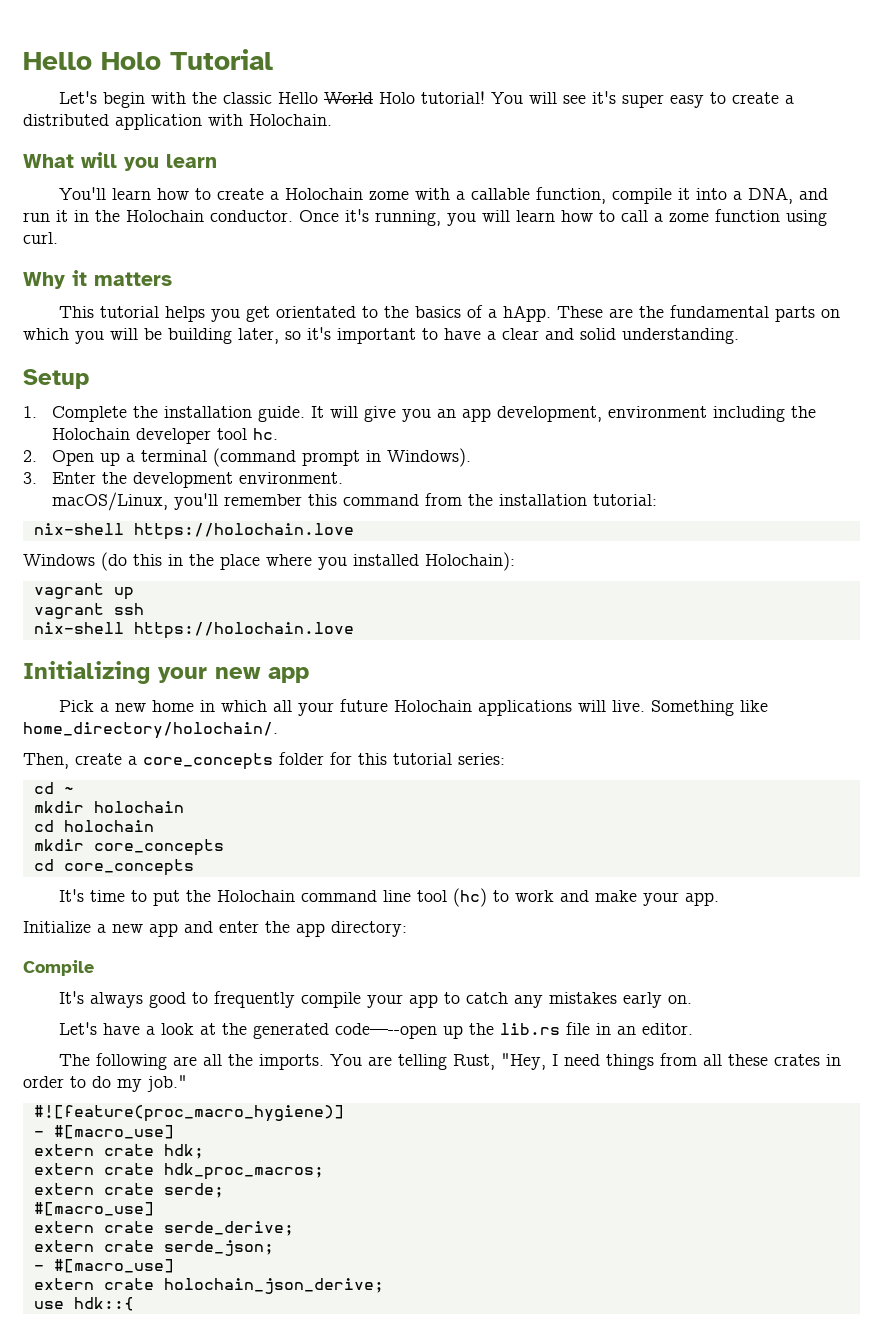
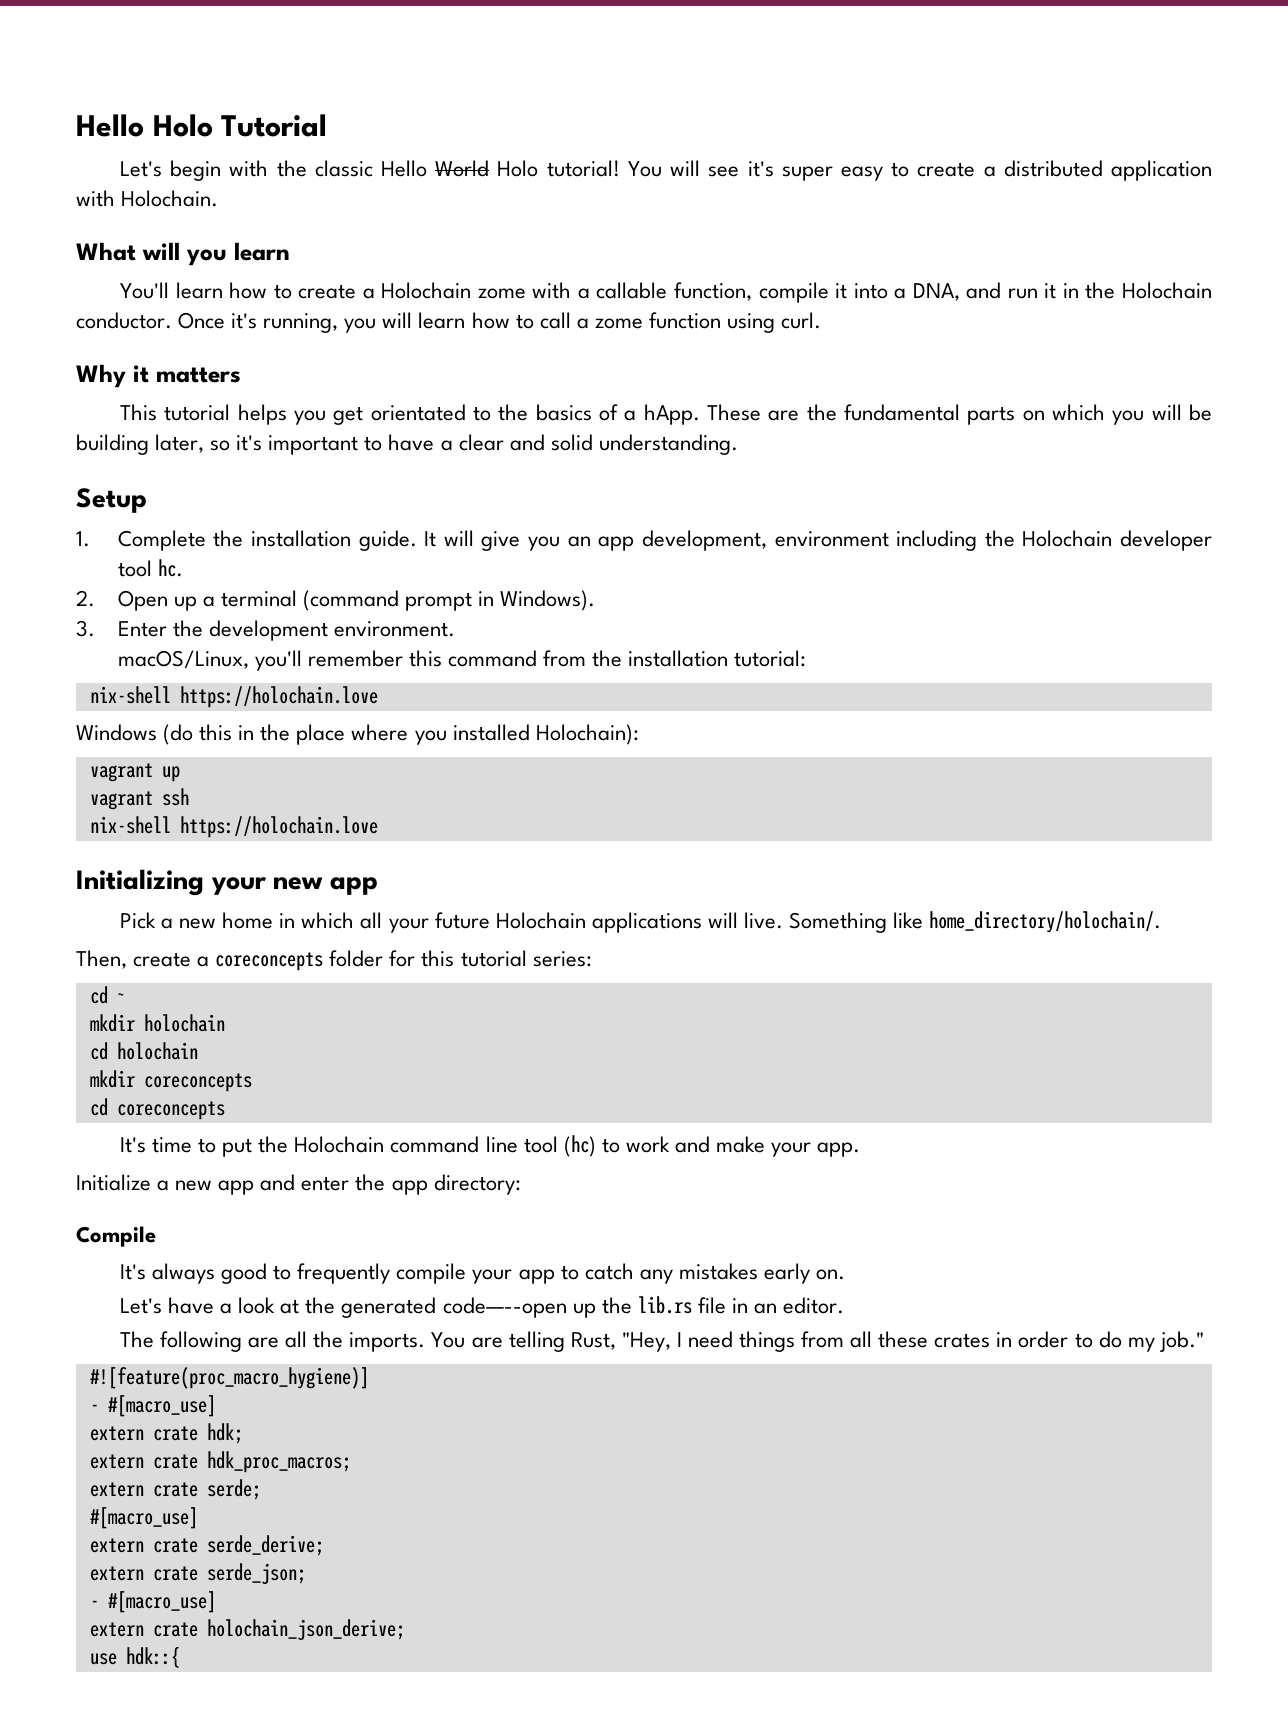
[143,753,273,770] core_concepts -> [215,952,324,971] coreconcepts
[93,839,224,856] [33,859,194,876] core_concepts // cd core_concepts -> [143,1073,252,1092] [89,1098,225,1120] coreconcepts // cd coreconcepts

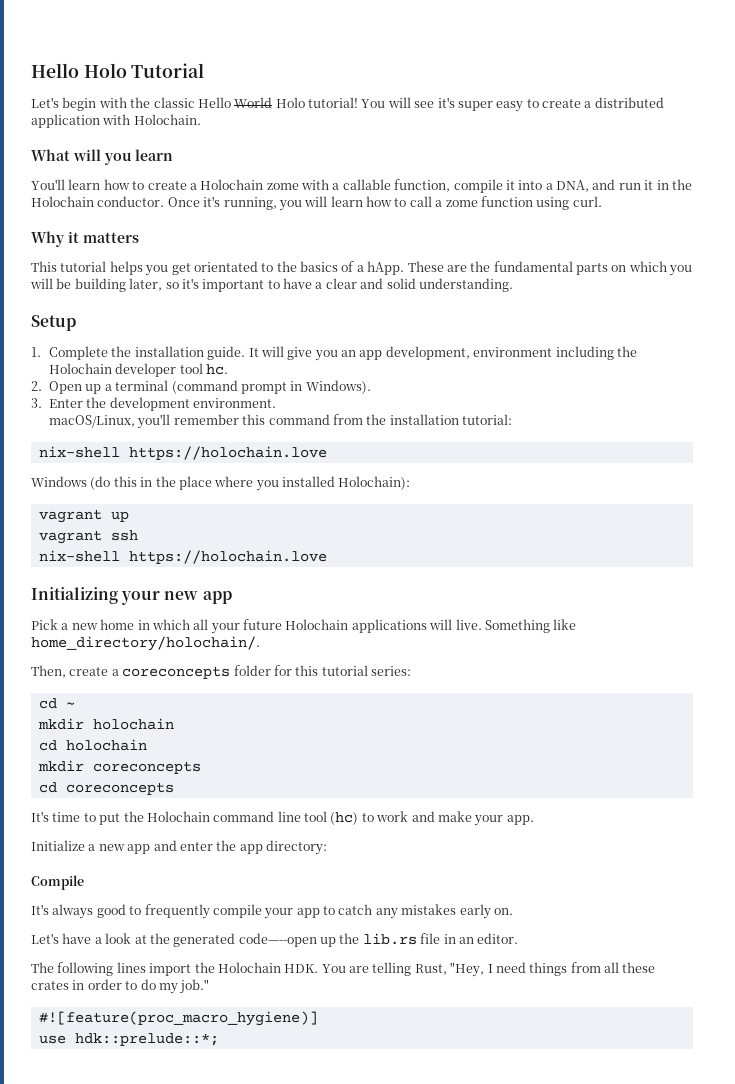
[248,1331,426,1352] are all the imports. -> [116,962,319,976] lines import the Holochain HDK.
[89,1395,216,1417] [89,1423,243,1444] [89,1451,351,1473] [89,1479,261,1500] [89,1507,198,1529] [89,1535,324,1556] [89,1563,306,1585] [89,1591,216,1613] [89,1619,405,1641] // - #[macro_use] // extern crate hdk; // extern crate hdk_proc_macros; // extern crate serde; // #[macro_use] // extern crate serde_derive; // extern crate serde_json; // - #[macro_use] // extern crate holochain_json_derive; -> (318, 1018) none
[125,1646,180,1668] hdk::{ -> [74,1033,219,1046] hdk::prelude::*;

